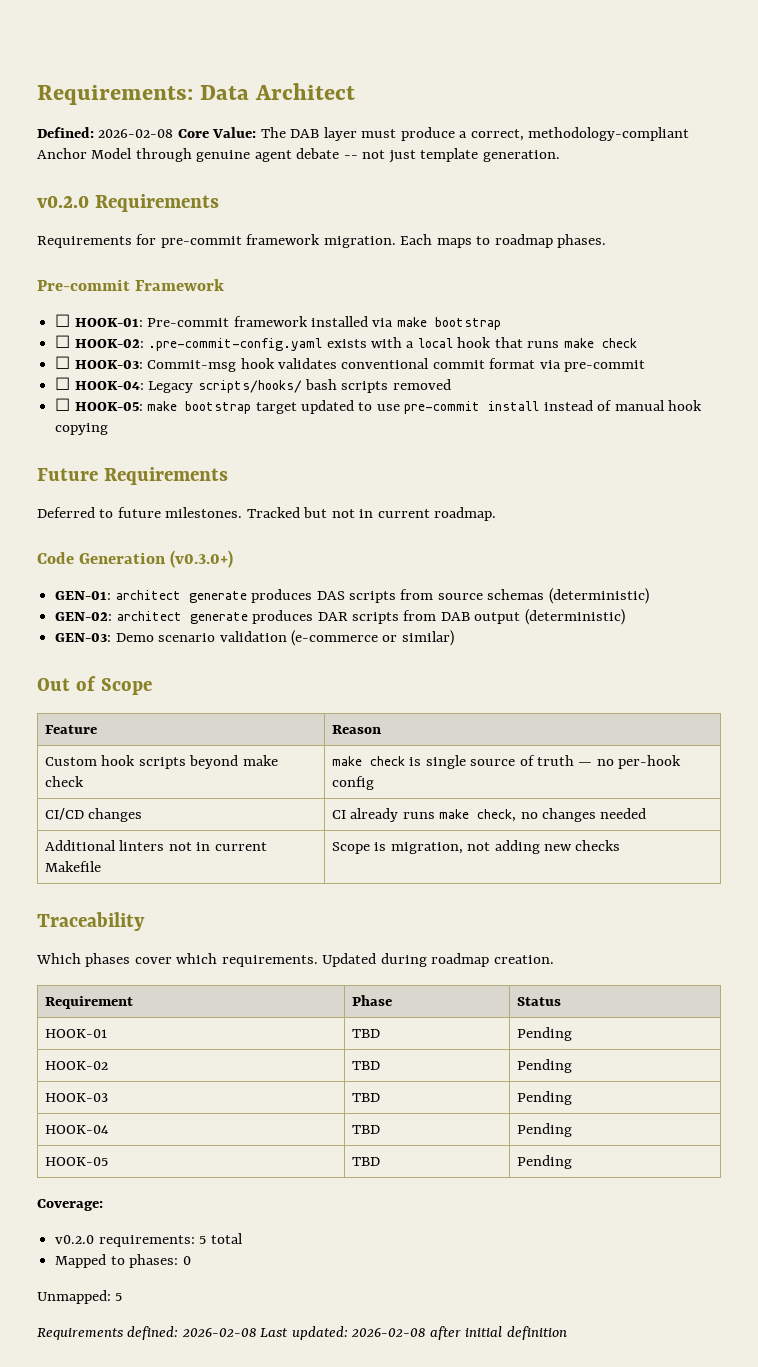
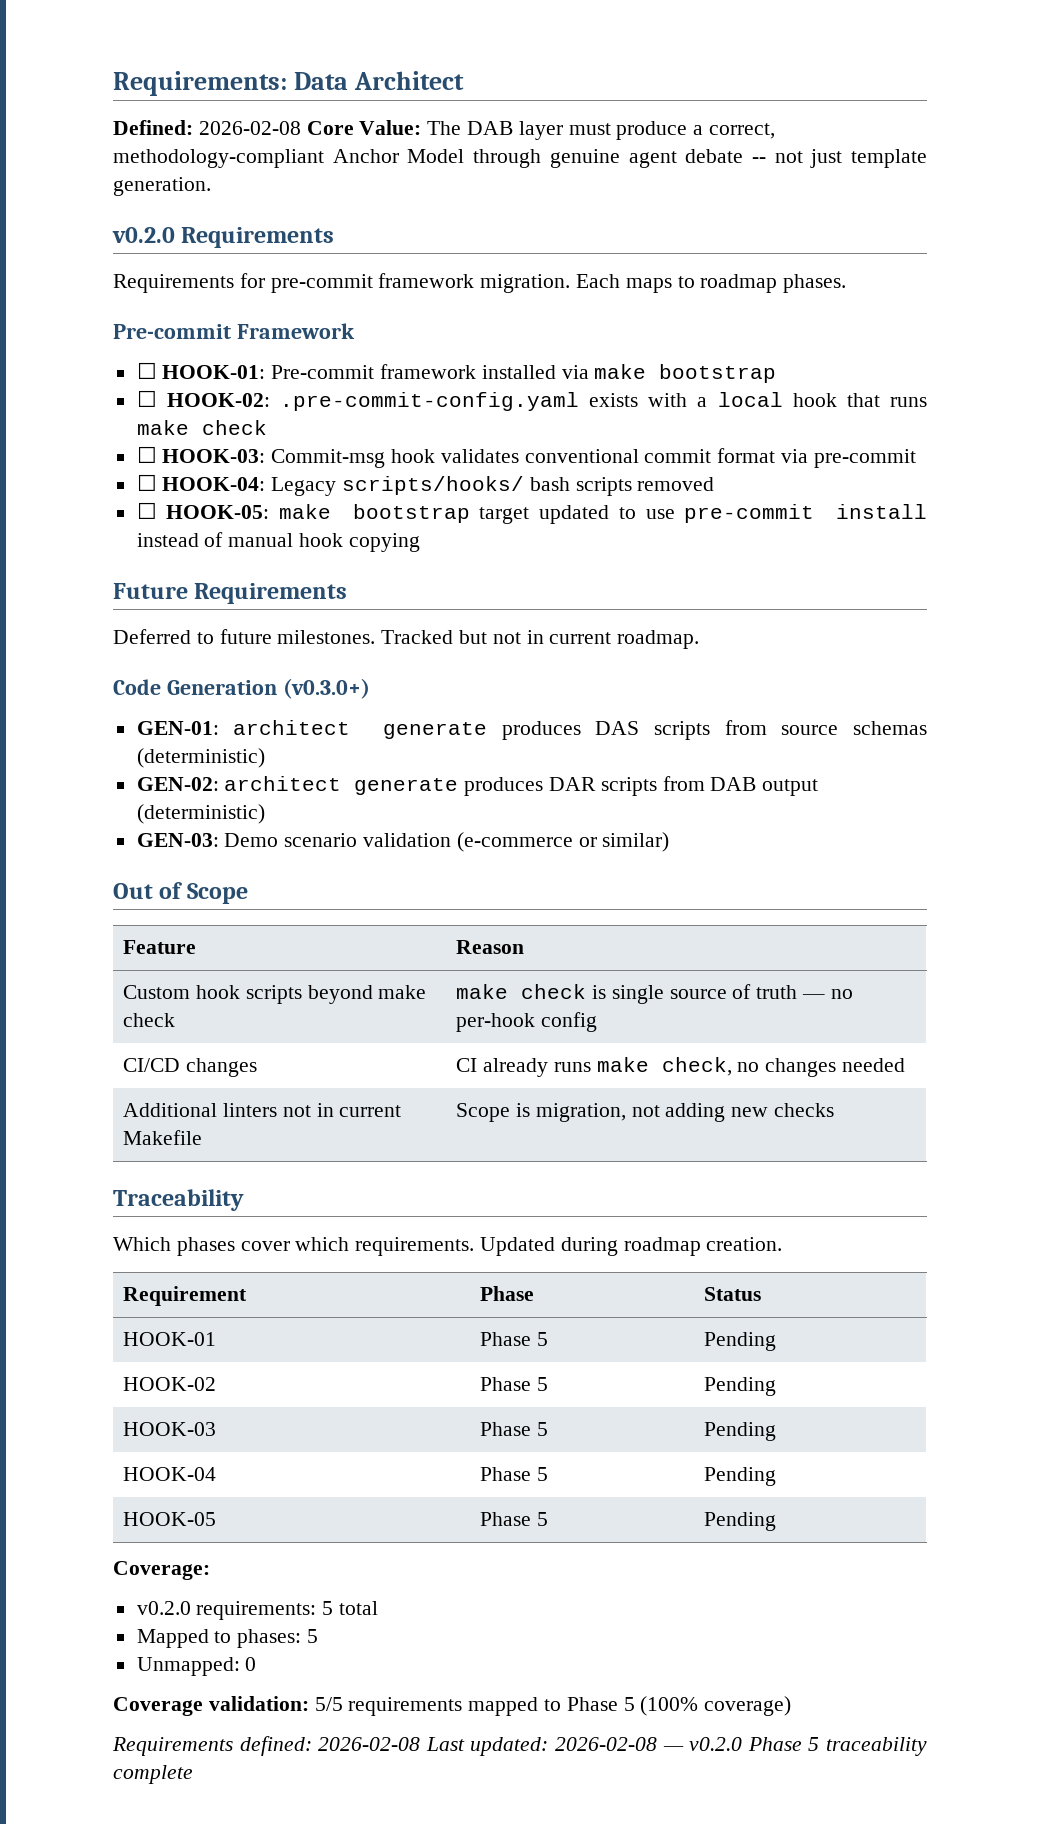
[351,1029,380,1038] TBD -> [480,1332,549,1346] Phase 5
[351,1061,380,1070] TBD -> [480,1377,549,1391] Phase 5
[351,1093,380,1102] TBD -> [480,1422,549,1436] Phase 5
[351,1125,380,1134] TBD -> [480,1467,549,1481] Phase 5
[351,1157,380,1166] TBD -> [480,1512,549,1526] Phase 5
(179, 1261) none -> [307,1629,319,1643] [136,1657,240,1676] 5 // Unmapped:
[37,1290,123,1304] Unmapped: 5 -> [113,1696,792,1716] Coverage validation: 5/5 requirements mapped to Phase 5 (100% coverage)
[429,1326,567,1340] after initial definition -> [662,1737,927,1756] [113,1765,193,1784] — v0.2.0 Phase 5 traceability complete

